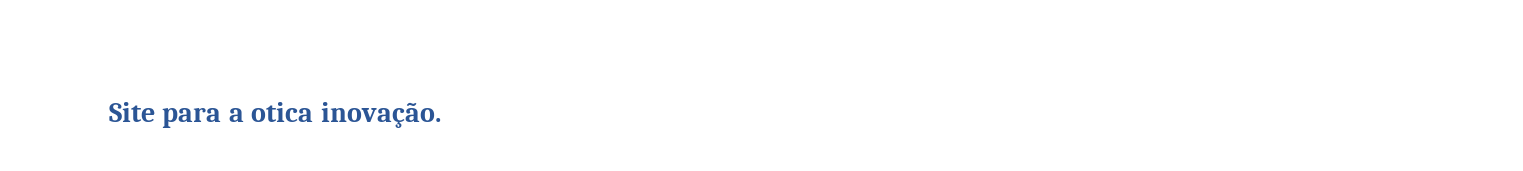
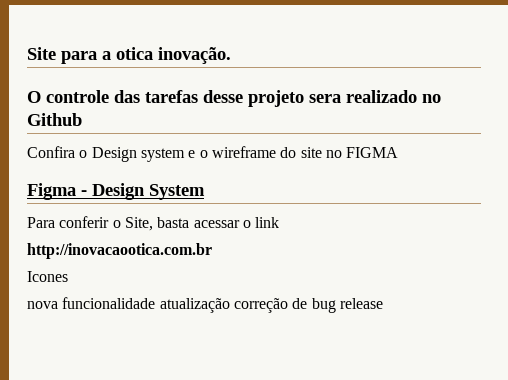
(441, 115) none -> [27,90,441,107] [27,113,82,126] [27,146,399,162] [27,183,205,200] [27,216,280,231] [27,243,212,259] [27,271,68,282] [27,297,383,313] // O controle das tarefas desse projeto sera realizado no Github // Confira o Design system e o wireframe do site no FIGMA // Figma - Design System // Para conferir o Site, basta acessar o link // http://inovacaootica.com.br // Icones // nova funcionalidade atualização correção de bug release

